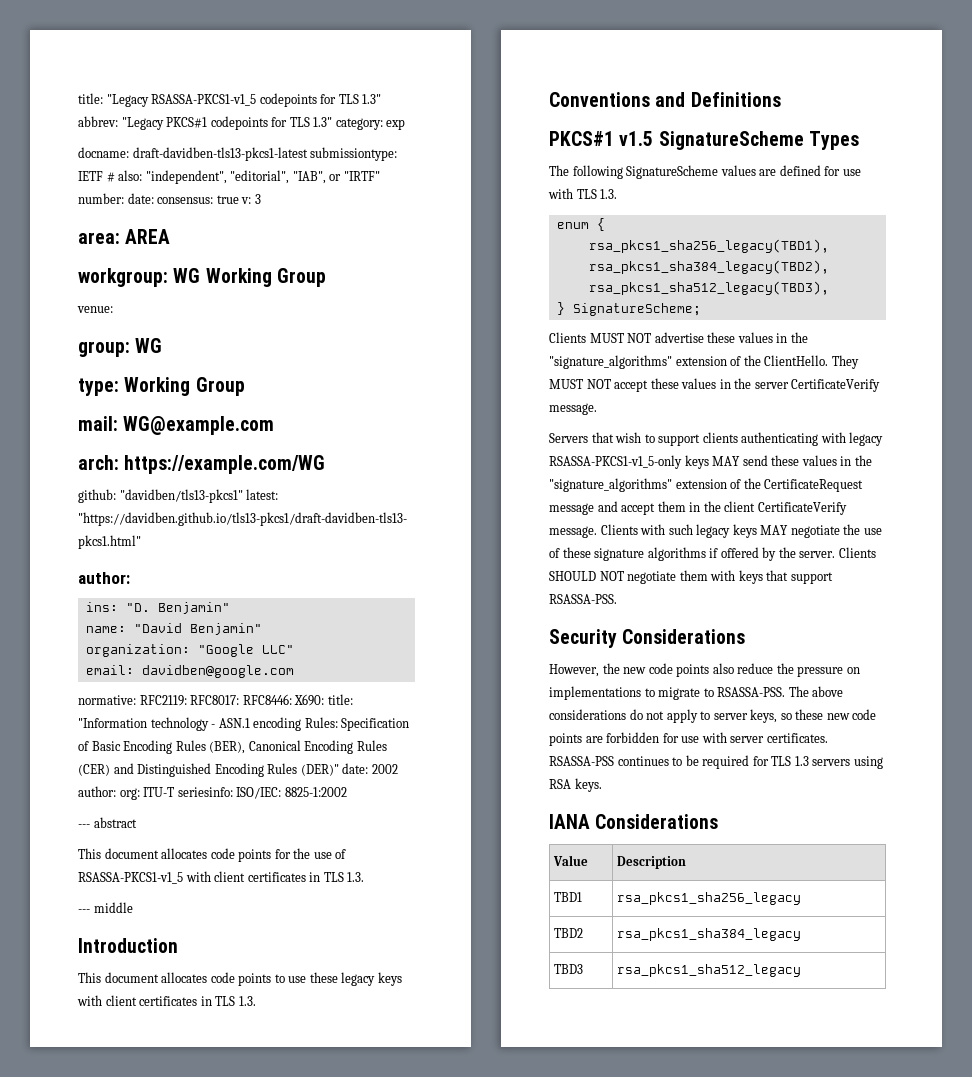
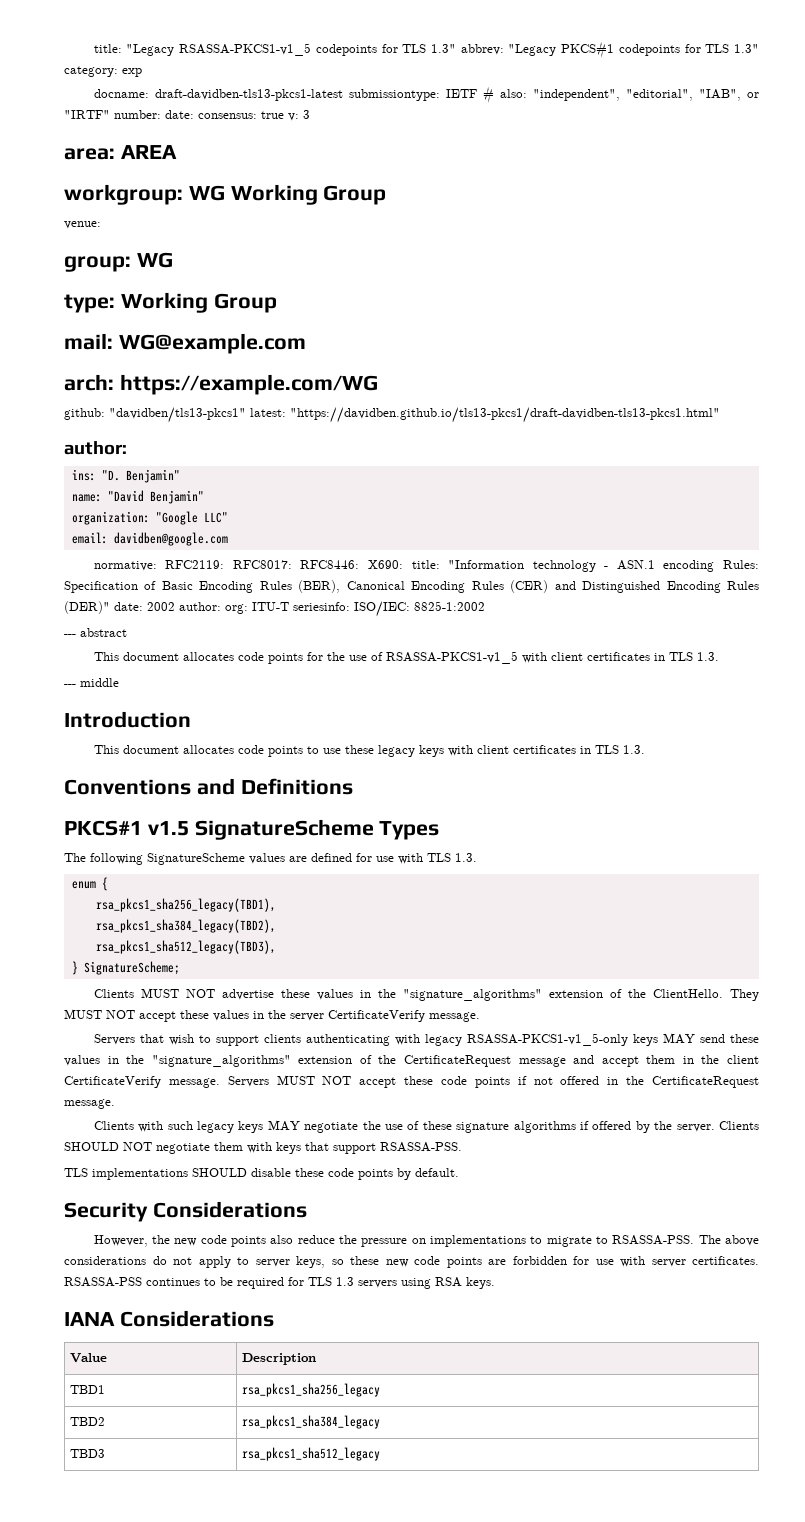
(597, 532) none -> [227,1075,759,1088] [64,1099,115,1109] Servers MUST NOT accept these code points if not offered in the CertificateRequest message. //
(617, 599) none -> [64,1168,459,1180] // TLS implementations SHOULD disable these code points by default.

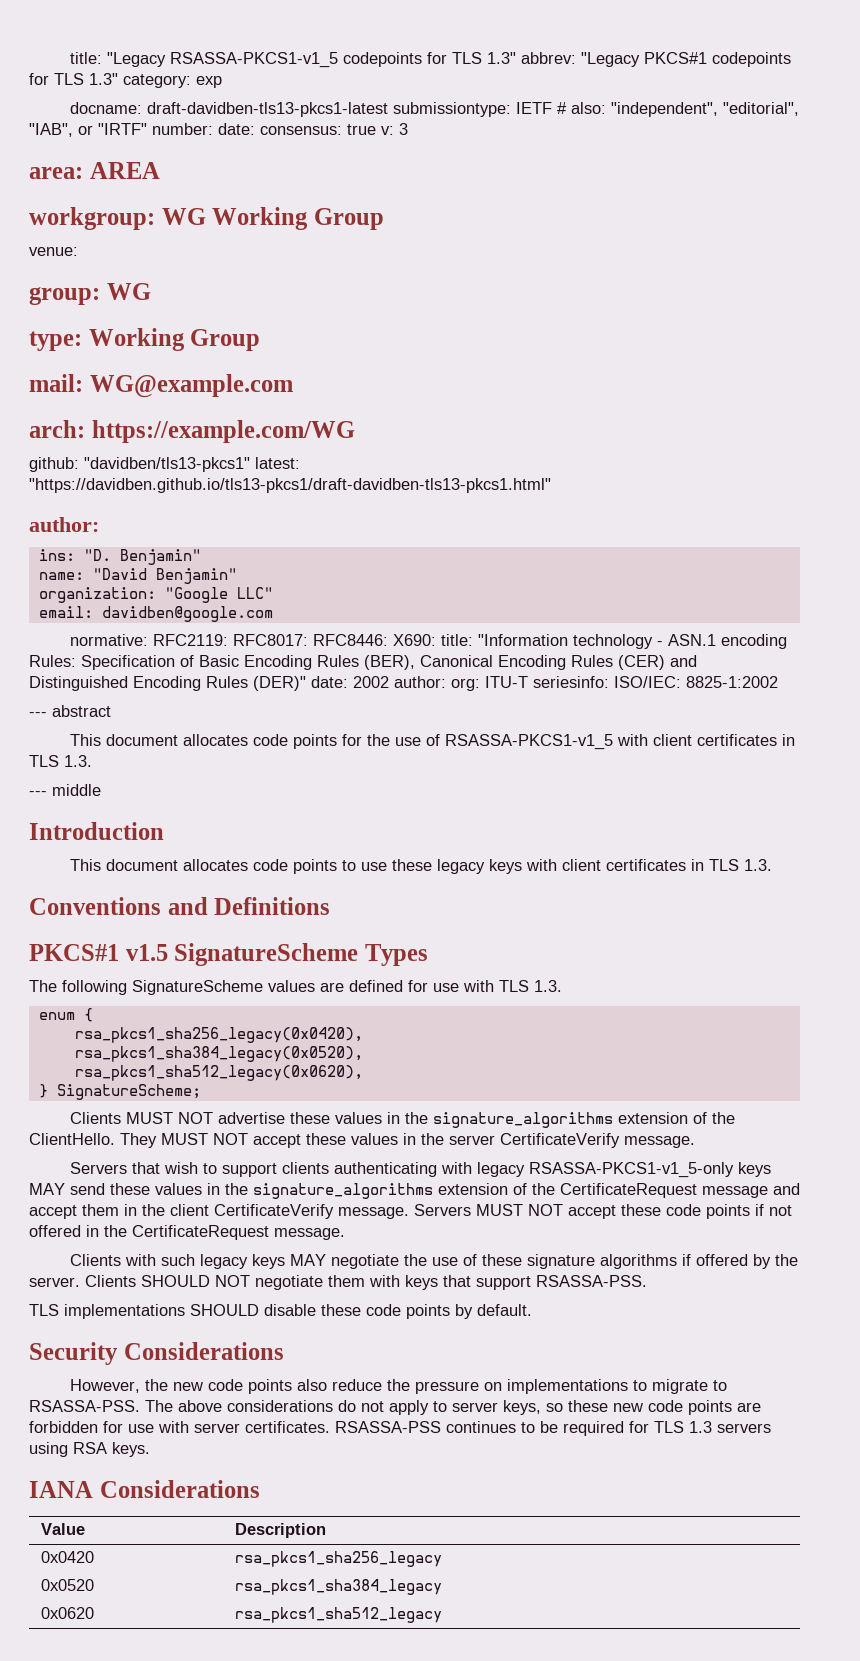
[95,898,276,912] [95,919,276,933] [95,940,276,954] rsa_pkcs1_sha256_legacy(TBD1), // rsa_pkcs1_sha384_legacy(TBD2), // rsa_pkcs1_sha512_legacy(TBD3), -> [74,1027,363,1043] [74,1046,363,1062] [74,1065,363,1081] rsa_pkcs1_sha256_legacy(0x0420), // rsa_pkcs1_sha384_legacy(0x0520), // rsa_pkcs1_sha512_legacy(0x0620),
[402,989,542,1001] "signature_algorithms" -> [433,1112,614,1128] signature_algorithms
[151,1055,291,1067] "signature_algorithms" -> [253,1183,433,1199] signature_algorithms
[70,1385,106,1394] TBD1 -> [41,1551,95,1563] 0x0420
[70,1417,106,1426] TBD2 -> [41,1579,95,1591] 0x0520
[70,1449,106,1458] TBD3 -> [41,1607,95,1619] 0x0620

